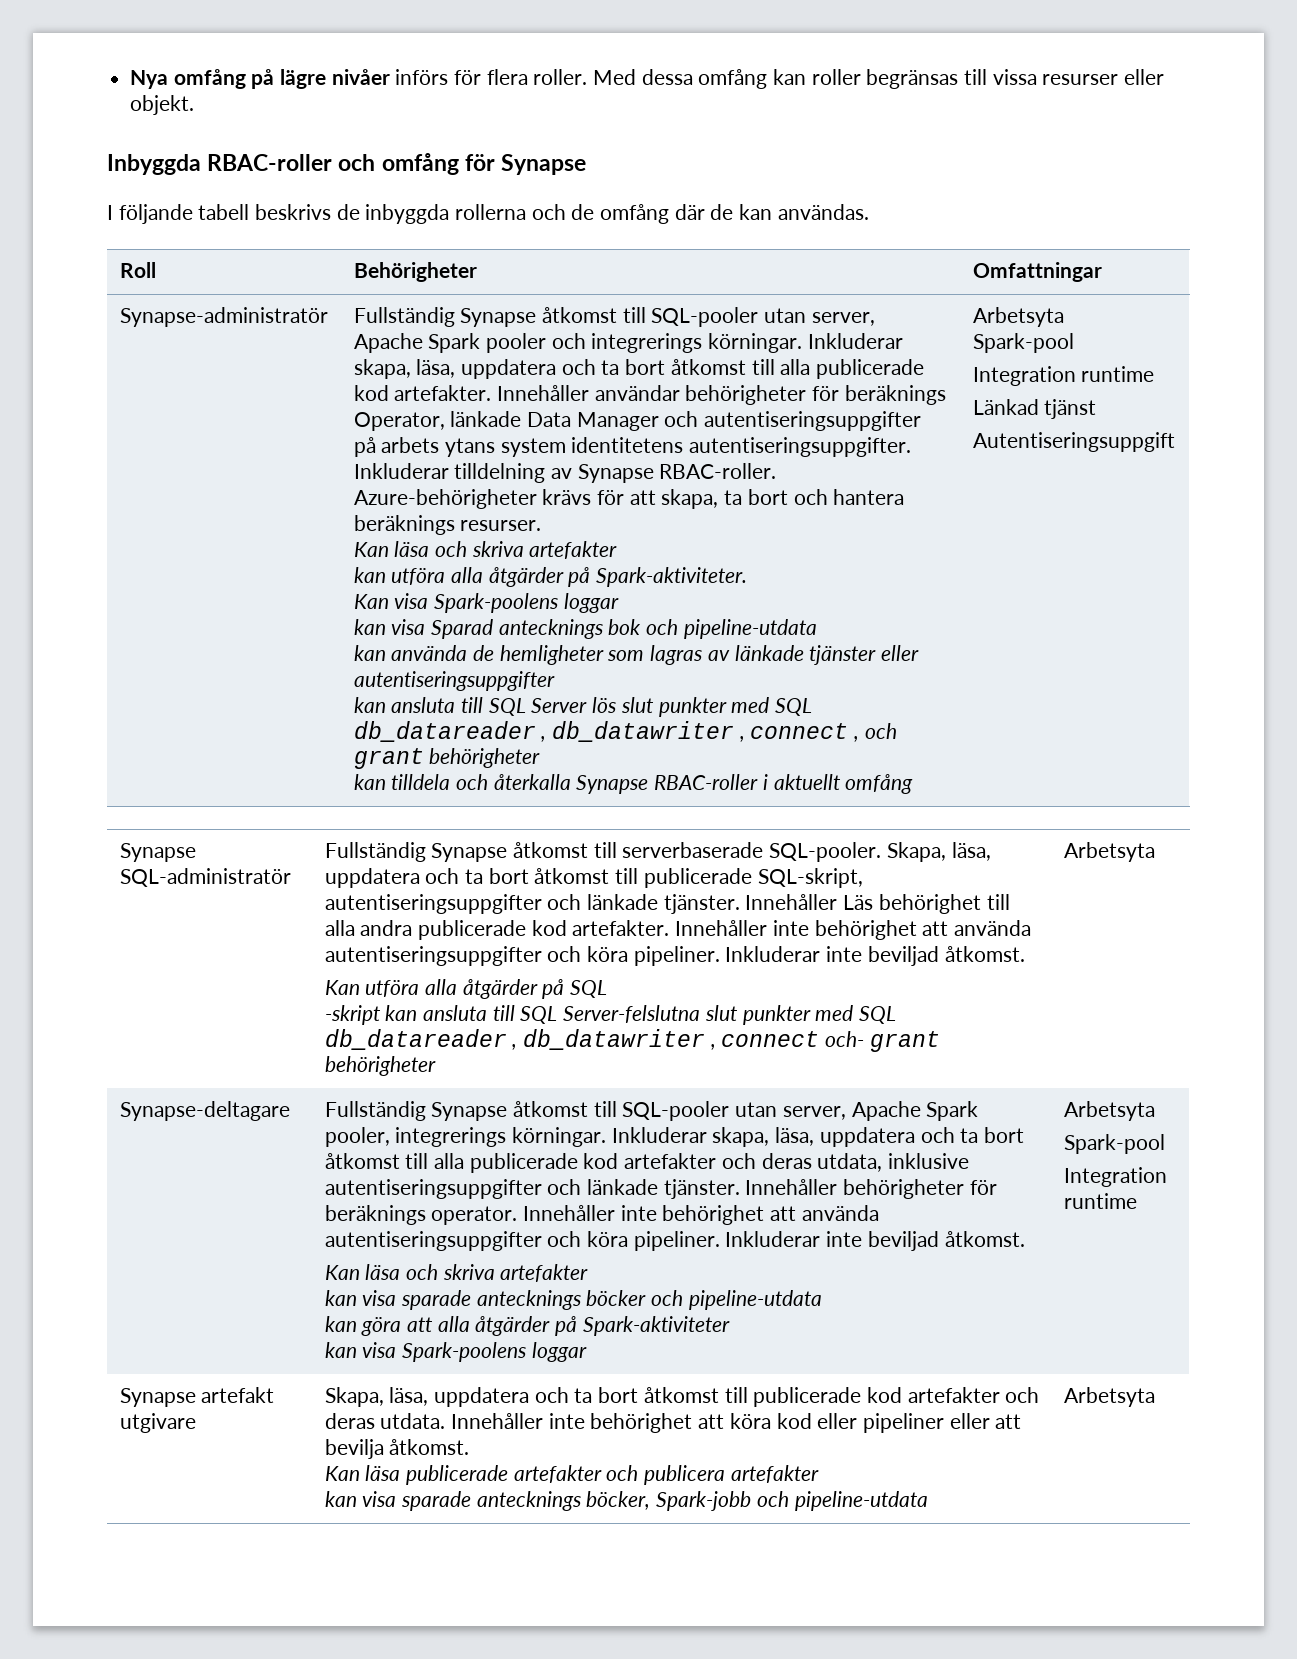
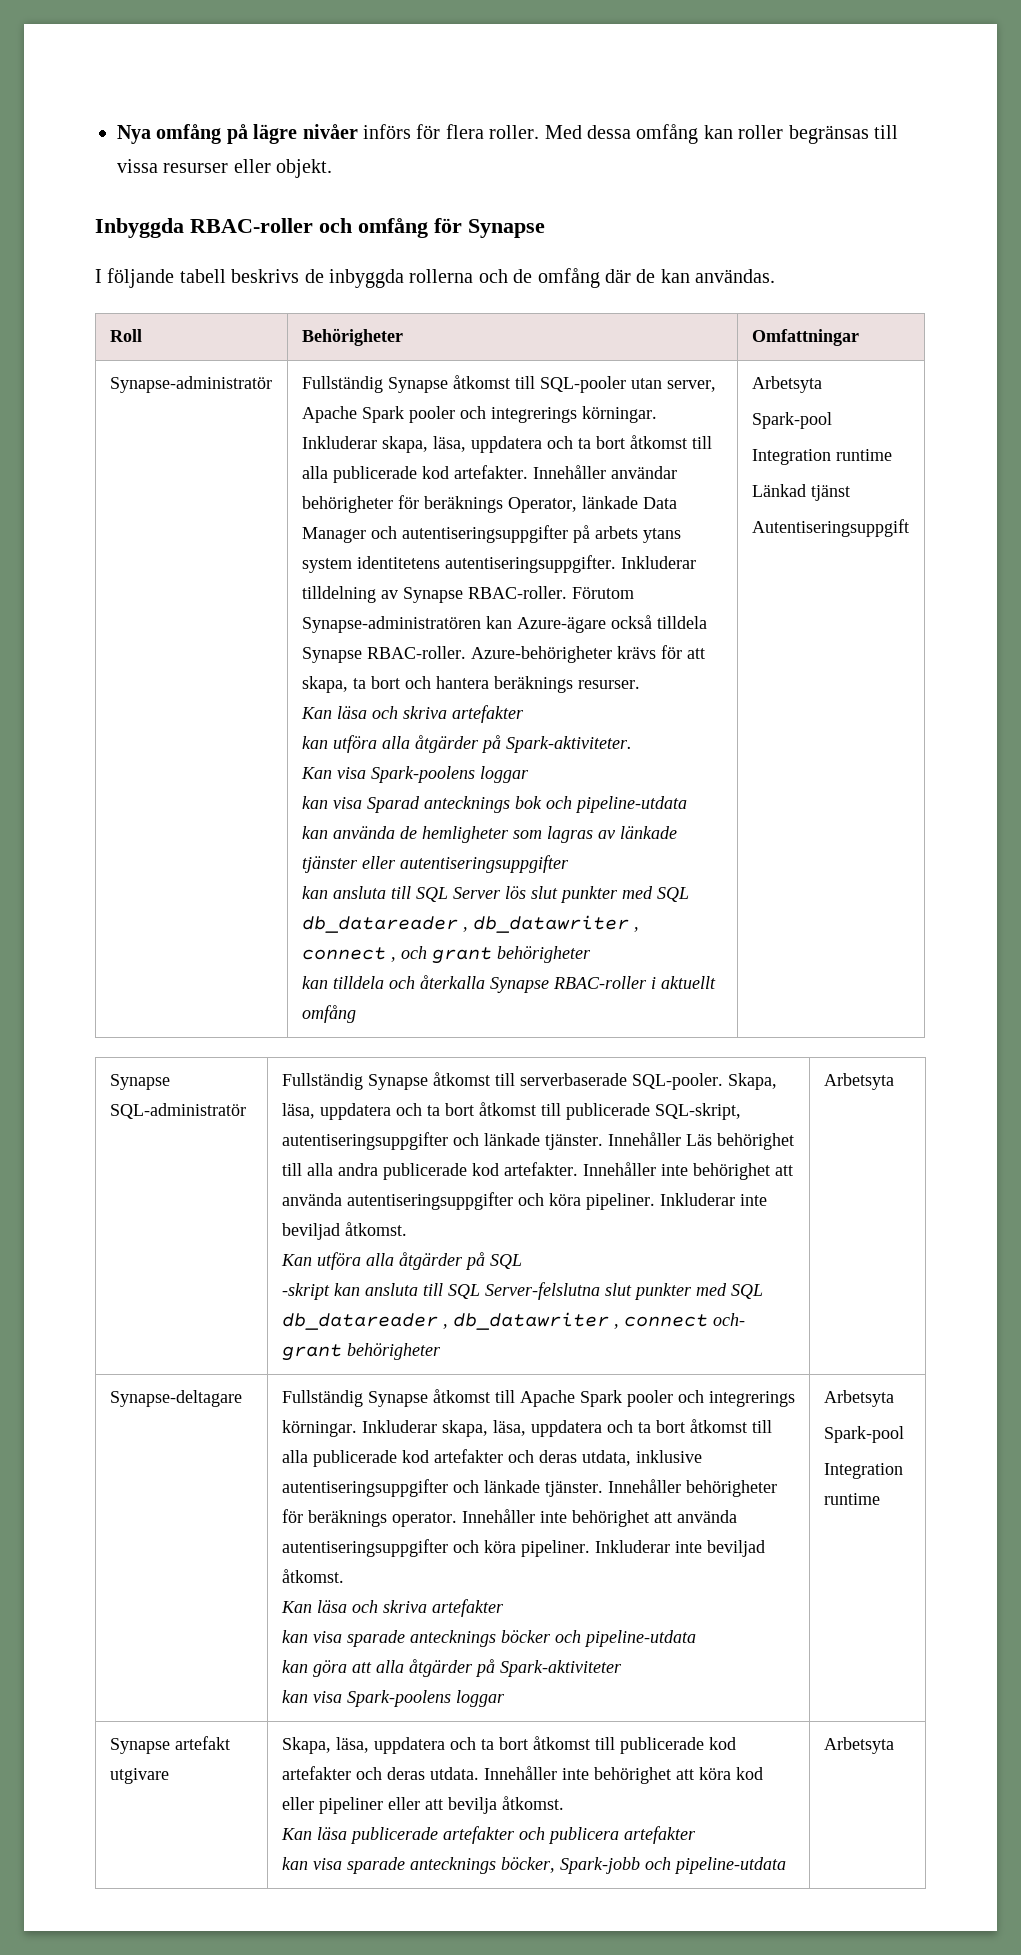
(777, 471) none -> [571,587,634,599] [301,615,707,633] [301,646,466,663] Förutom Synapse-administratören kan Azure-ägare också tilldela Synapse RBAC-roller.
[622,1101,979,1121] [324,1127,390,1147] SQL-pooler utan server, Apache Spark pooler, -> [519,1390,704,1407] Apache Spark pooler och

